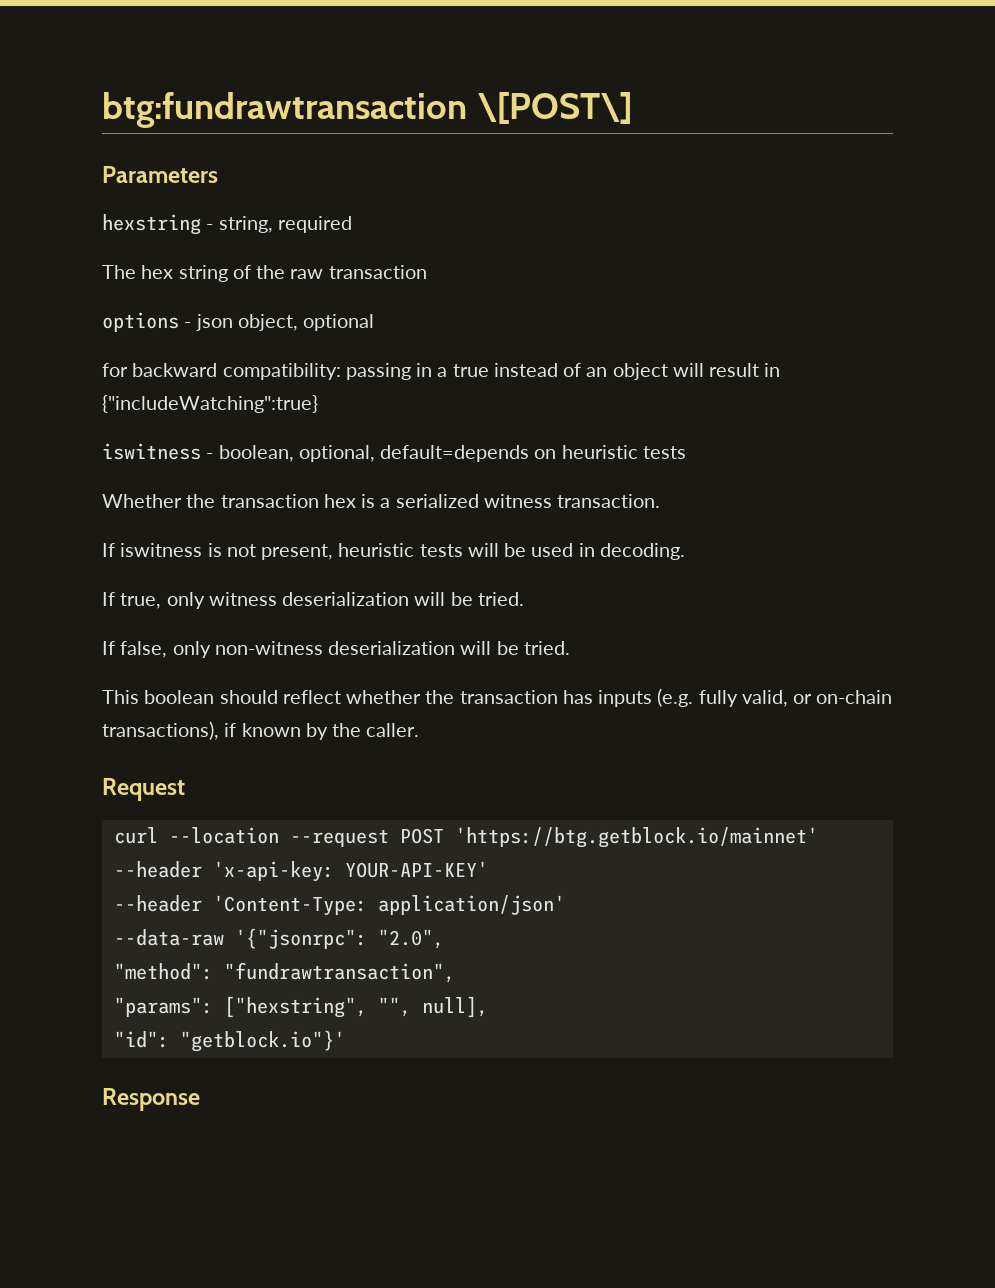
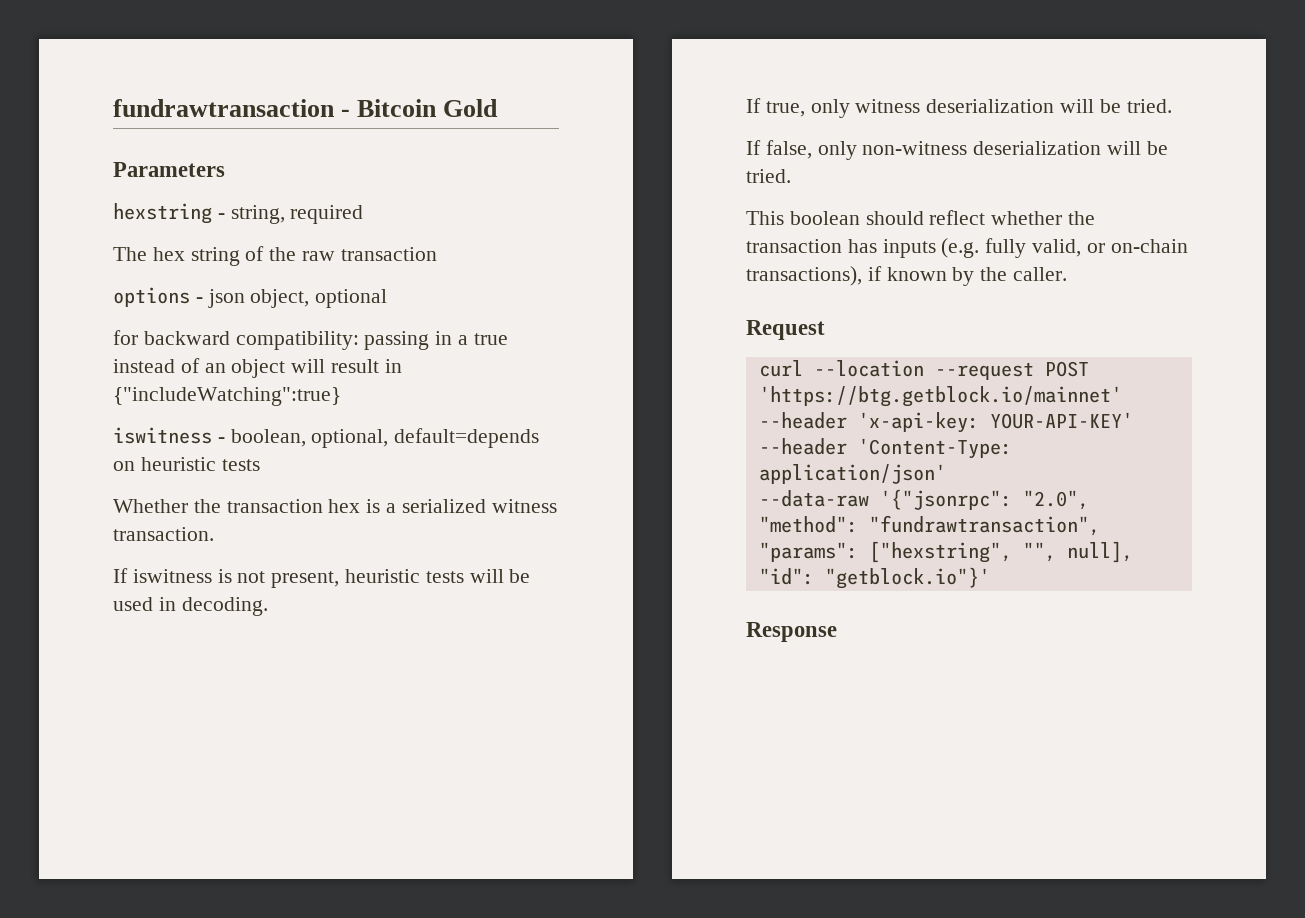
[102,92,632,128] btg:fundrawtransaction \[POST\] -> [113,99,499,117] fundrawtransaction - Bitcoin Gold

